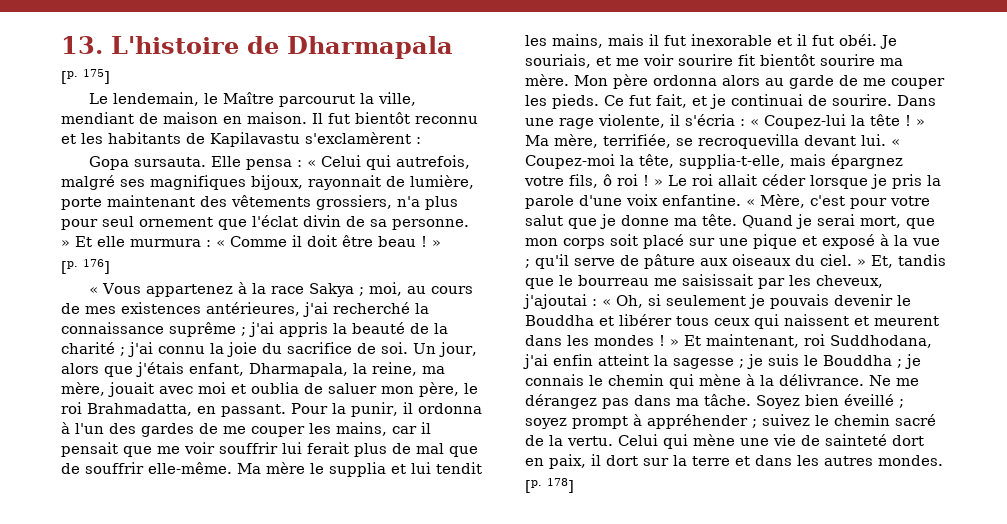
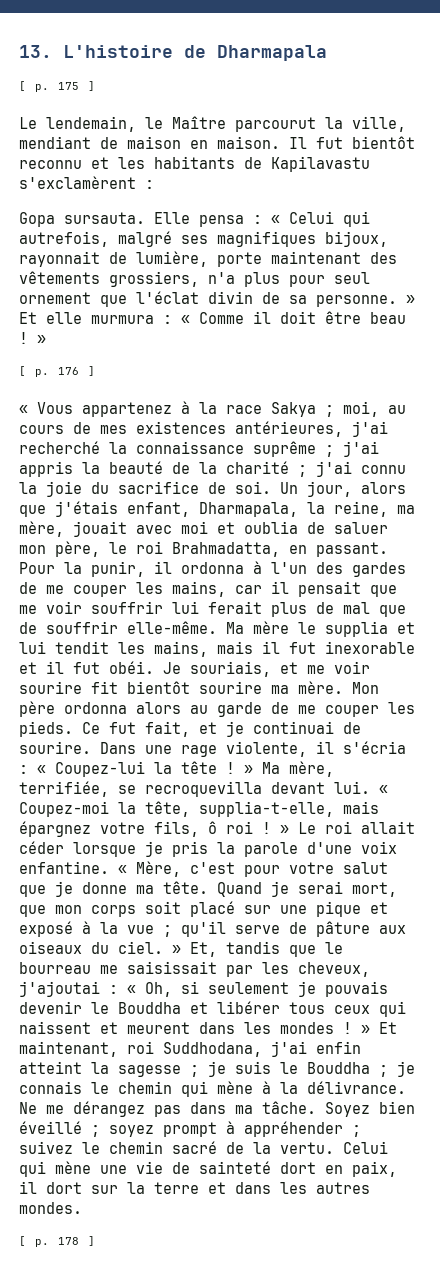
[61,69,110,84] [p. 175] -> [19,81,95,92] [ p. 175 ]
[61,259,110,274] [p. 176] -> [19,366,95,377] [ p. 176 ]
[525,478,574,493] [p. 178] -> [19,1236,95,1247] [ p. 178 ]

